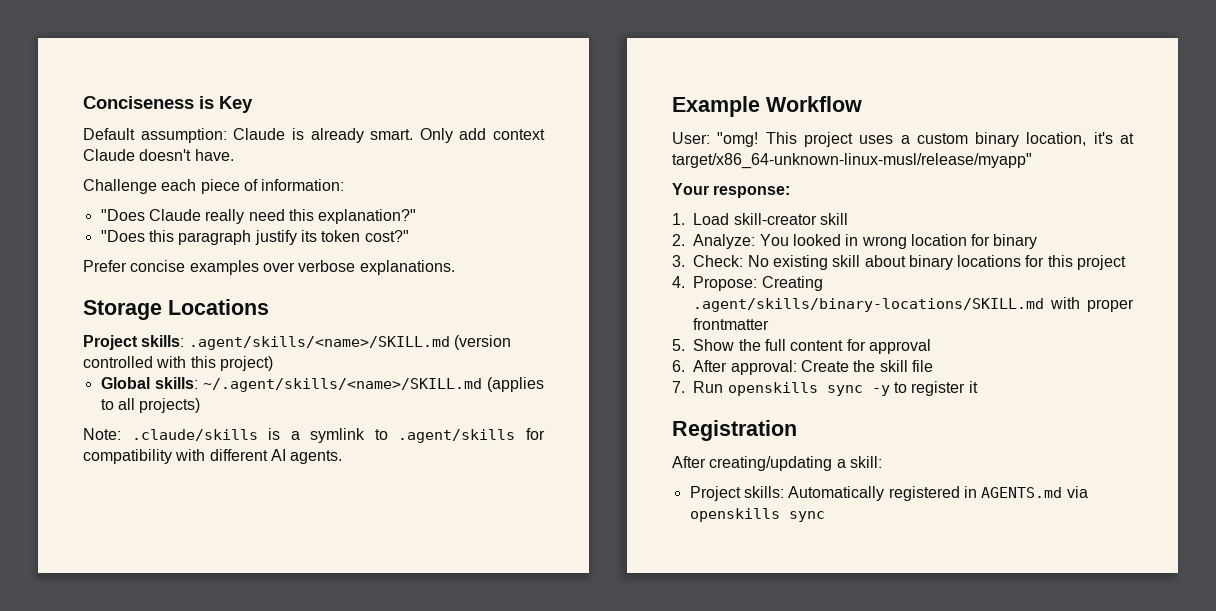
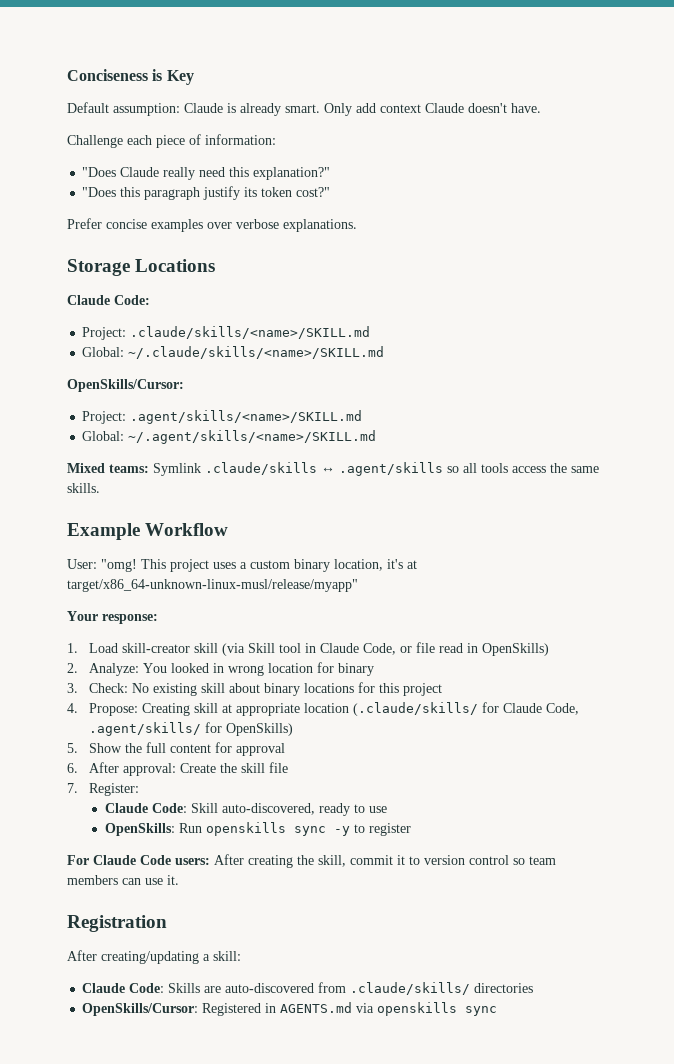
[83,335,511,350] [83,356,273,371] [100,377,544,392] [100,398,201,413] [83,428,545,443] [83,449,343,464] Project skills: .agent/skills/<name>/SKILL.md (version controlled with this project) // Global skills: ~/.agent/skills/<name>/SKILL.md (applies to all projects) // Note: .claude/skills is a symlink to .agent/skills for compatibility with different AI agents. -> [67,295,150,305] [82,326,371,340] [82,346,385,359] [67,379,184,392] [82,410,363,424] [82,430,377,444] [67,462,599,476] [67,483,100,493] Claude Code: // Project: .claude/skills/<name>/SKILL.md // Global: ~/.claude/skills/<name>/SKILL.md // OpenSkills/Cursor: // Project: .agent/skills/<name>/SKILL.md // Global: ~/.agent/skills/<name>/SKILL.md // Mixed teams: Symlink .claude/skills ↔ .agent/skills so all tools access the same skills.
(848, 219) none -> [222,642,550,656] (via Skill tool in Claude Code, or file read in OpenSkills)
[693,297,1134,312] [693,318,770,330] .agent/skills/binary-locations/SKILL.md with proper frontmatter -> [194,702,580,716] [89,722,294,736] skill at appropriate location (.claude/skills/ for Claude Code, .agent/skills/ for OpenSkills)
(685, 387) none -> [89,783,140,796] [104,803,387,816] [104,823,175,836] Register: // Claude Code: Skill auto-discovered, ready to use // OpenSkills:
[968,381,978,393] it -> [67,854,556,868] [67,875,179,885] // For Claude Code users: After creating the skill, commit it to version control so team members can use it.
[689,486,960,501] Project skills: Automatically registered -> [82,982,534,995] [82,1003,262,1016] Claude Code: Skills are auto-discovered from .claude/skills/ directories // OpenSkills/Cursor: Registered

